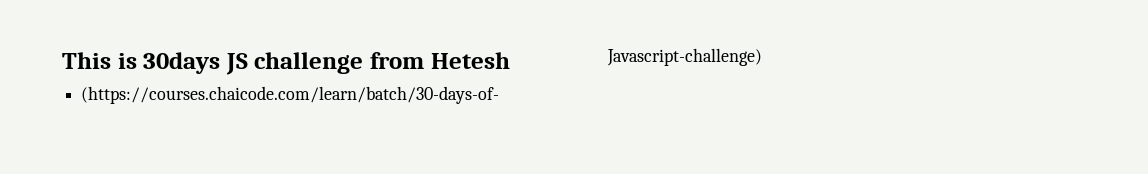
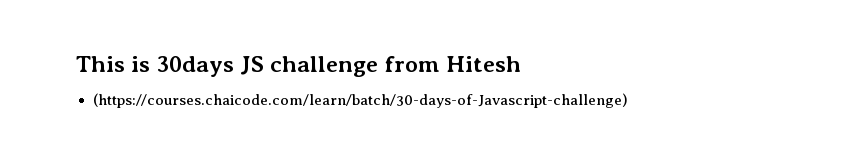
[430,52,510,69] Hetesh -> [446,56,522,72] Hitesh

